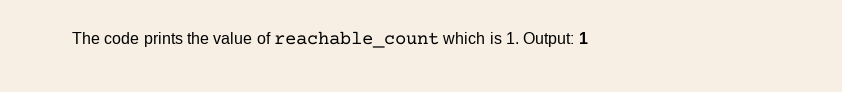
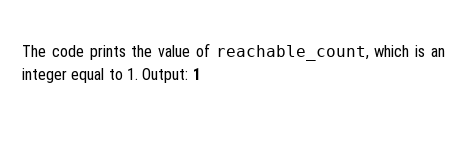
[273,31,439,48] reachable_count -> [215,45,369,61] reachable_count,
(502, 38) none -> [430,48,445,57] [22,68,123,83] an integer equal to

